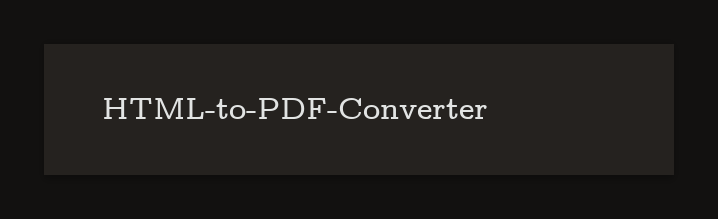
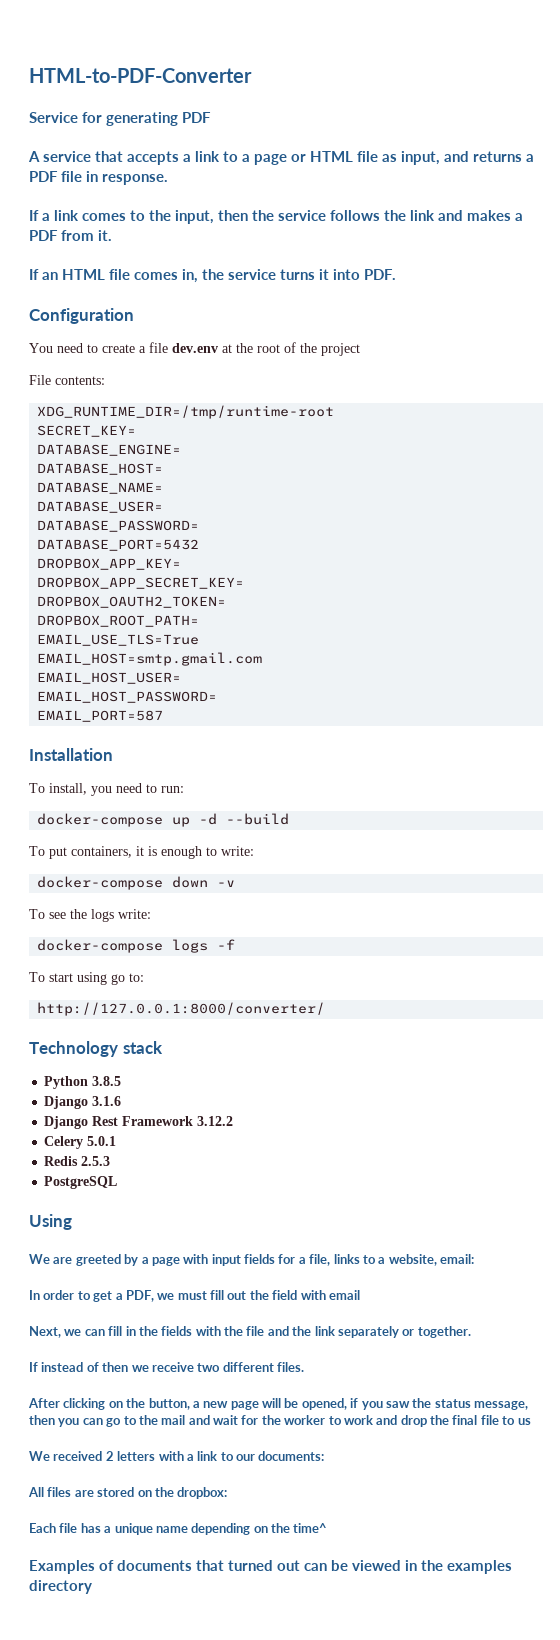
(488, 108) none -> [29,112,211,126] [28,151,534,165] [29,171,168,185] [29,210,523,224] [29,230,112,241] [29,269,396,283] [29,308,134,324] [29,342,360,356] [29,375,105,385] [37,405,335,419] [37,425,137,437] [37,444,182,456] [37,463,164,475] [37,482,164,494] [37,501,164,513] [37,520,200,532] [37,539,200,551] [37,558,182,570] [37,577,245,589] [37,596,227,608] [37,615,200,627] [37,634,200,646] [37,652,263,666] [37,672,182,684] [37,691,218,703] [37,710,164,722] [29,748,113,761] [29,783,184,796] [37,813,290,827] [29,846,254,859] [37,876,236,890] [29,909,151,922] [37,939,236,953] [29,972,144,985] [37,1002,326,1016] [29,1041,163,1057] [44,1076,122,1089] [44,1096,122,1109] [44,1116,234,1129] [44,1136,117,1149] [44,1156,111,1166] [44,1176,118,1189] [29,1214,72,1230] [29,1254,474,1266] [29,1290,360,1302] [29,1326,471,1338] [29,1362,304,1372] [28,1398,528,1410] [29,1415,531,1427] [29,1451,325,1461] [28,1487,228,1499] [29,1523,328,1535] [29,1560,512,1574] [29,1580,92,1594] // Service for generating PDF // A service that accepts a link to a page or HTML file as input, and returns a PDF file in response. // If a link comes to the input, then the service follows the link and makes a PDF from it. // If an HTML file comes in, the service turns it into PDF. // Configuration // You need to create a file dev.env at the root of the project // File contents: // XDG_RUNTIME_DIR=/tmp/runtime-root // SECRET_KEY= // DATABASE_ENGINE= // DATABASE_HOST= // DATABASE_NAME= // DATABASE_USER= // DATABASE_PASSWORD= // DATABASE_PORT=5432 // DROPBOX_APP_KEY= // DROPBOX_APP_SECRET_KEY= // DROPBOX_OAUTH2_TOKEN= // DROPBOX_ROOT_PATH= // EMAIL_USE_TLS=True // EMAIL_HOST=smtp.gmail.com // EMAIL_HOST_USER= // EMAIL_HOST_PASSWORD= // EMAIL_PORT=587 // Installation // To install, you need to run: // docker-compose up -d --build // To put containers, it is enough to write: // docker-compose down -v // To see the logs write: // docker-compose logs -f // To start using go to: // http://127.0.0.1:8000/converter/ // Technology stack // Python 3.8.5 // Django 3.1.6 // Django Rest Framework 3.12.2 // Celery 5.0.1 // Redis 2.5.3 // PostgreSQL // Using // We are greeted by a page with input fields for a file, links to a website, email: // In order to get a PDF, we must fill out the field with email // Next, we can fill in the fields with the file and the link separately or together. // If instead of then we receive two different files. // After clicking on the button, a new page will be opened, if you saw the status message, then you can go to the mail and wait for the worker to work and drop the final file to us // We received 2 letters with a link to our documents: // All files are stored on the dropbox: // Each file has a unique name depending on the time^ // Examples of documents that turned out can be viewed in the examples directory

